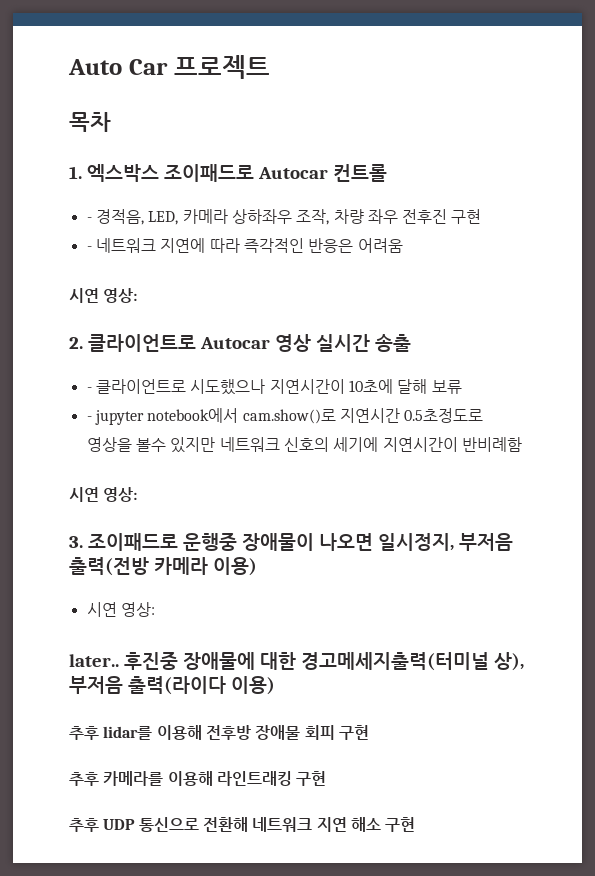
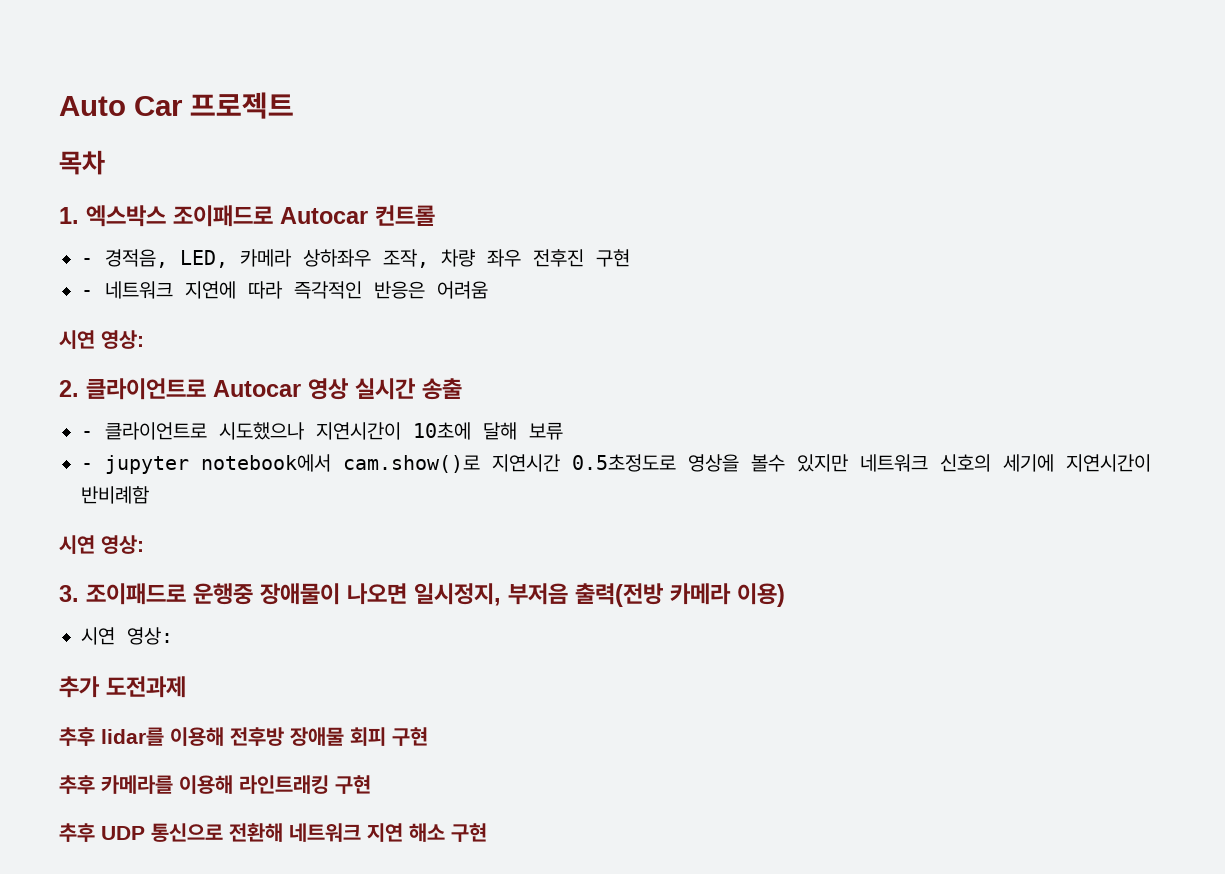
[69,652,524,671] [69,676,275,695] later.. 후진중 장애물에 대한 경고메세지출력(터미널 상), 부저음 출력(라이다 이용) -> [59,676,186,698] 추가 도전과제

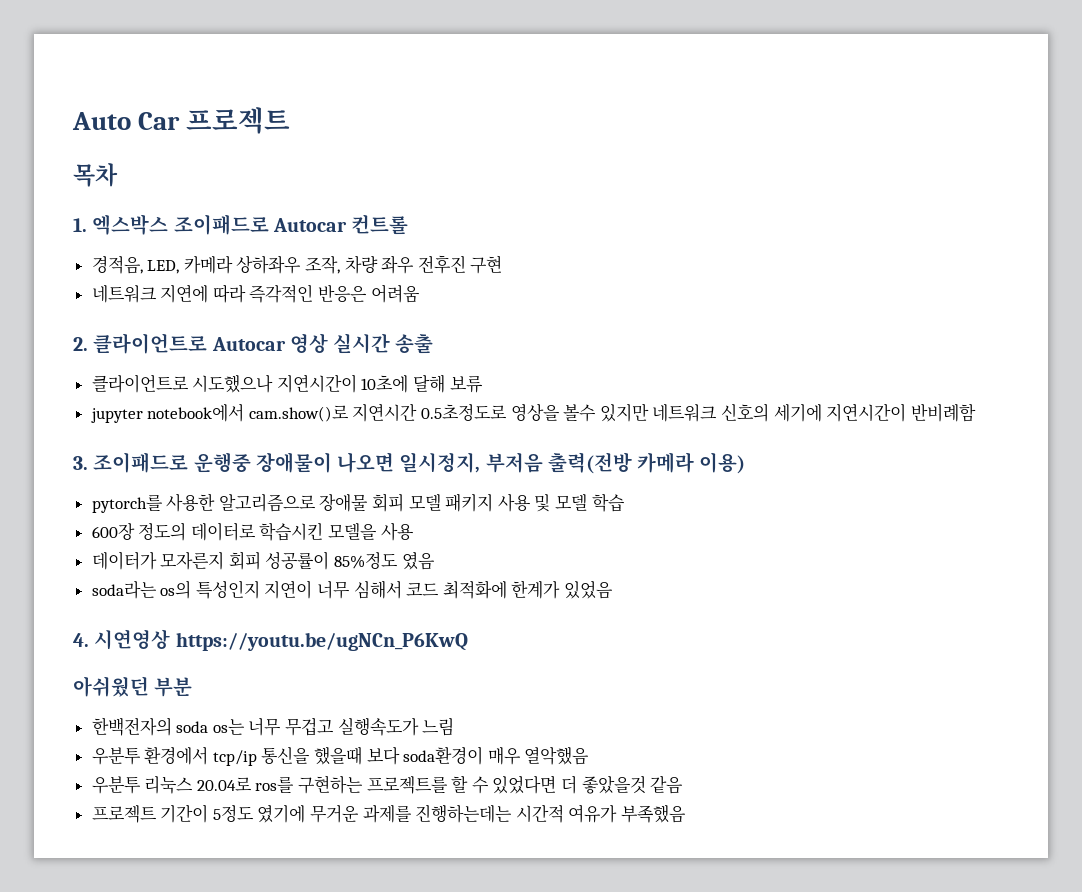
[81,258,93,265] - -> (409, 224) none
[81,290,93,297] - -> (503, 264) none
[59,330,144,349] // 시연 영상: -> (420, 293) none
[81,431,93,438] - -> (434, 344) none
[81,463,93,470] - -> (483, 384) none
[59,535,144,554] // 시연 영상: -> (976, 412) none
[81,627,173,645] [59,676,186,698] [59,727,428,746] [59,775,371,794] [59,823,487,842] 시연 영상: // 추가 도전과제 // 추후 lidar를 이용해 전후방 장애물 회피 구현 // 추후 카메라를 이용해 라인트래킹 구현 // 추후 UDP 통신으로 전환해 네트워크 지연 해소 구현 -> [91,493,625,513] [91,522,414,541] [91,551,435,570] [91,580,614,599] [73,629,468,651] [73,676,193,697] [91,717,455,736] [91,746,590,766] [91,775,684,794] [91,804,687,823] pytorch를 사용한 알고리즘으로 장애물 회피 모델 패키지 사용 및 모델 학습 // 600장 정도의 데이터로 학습시킨 모델을 사용 // 데이터가 모자른지 회피 성공률이 85%정도 였음 // soda라는 os의 특성인지 지연이 너무 심해서 코드 최적화에 한계가 있었음 // 4. 시연영상 https://youtu.be/ugNCn_P6KwQ // 아쉬웠던 부분 // 한백전자의 soda os는 너무 무겁고 실행속도가 느림 // 우분투 환경에서 tcp/ip 통신을 했을때 보다 soda환경이 매우 열악했음 // 우분투 리눅스 20.04로 ros를 구현하는 프로젝트를 할 수 있었다면 더 좋았을것 같음 // 프로젝트 기간이 5정도 였기에 무거운 과제를 진행하는데는 시간적 여유가 부족했음

